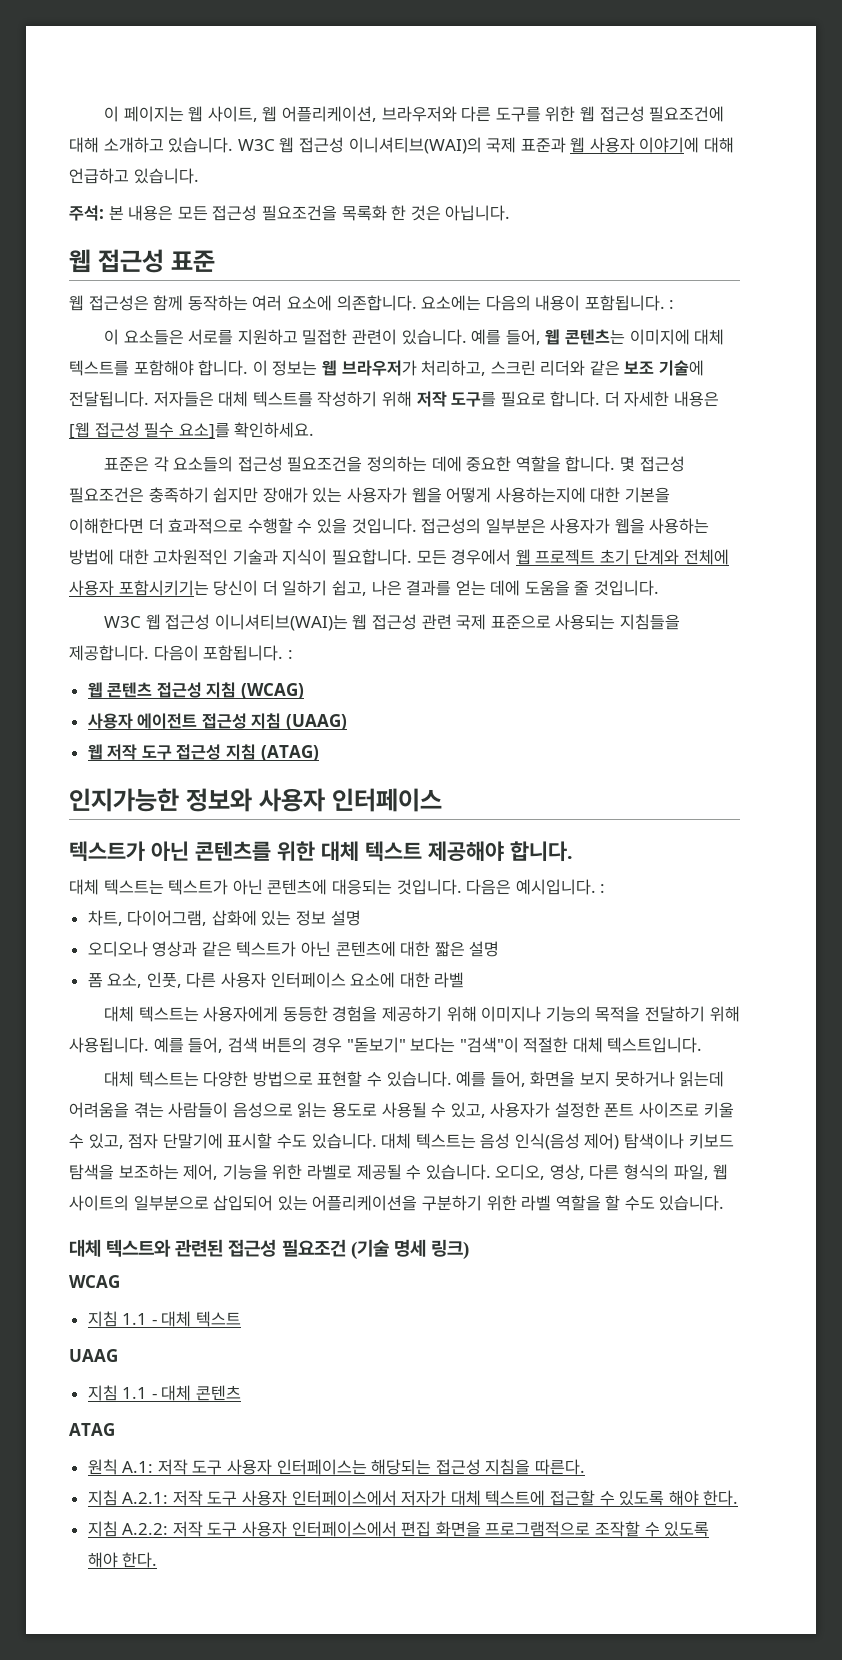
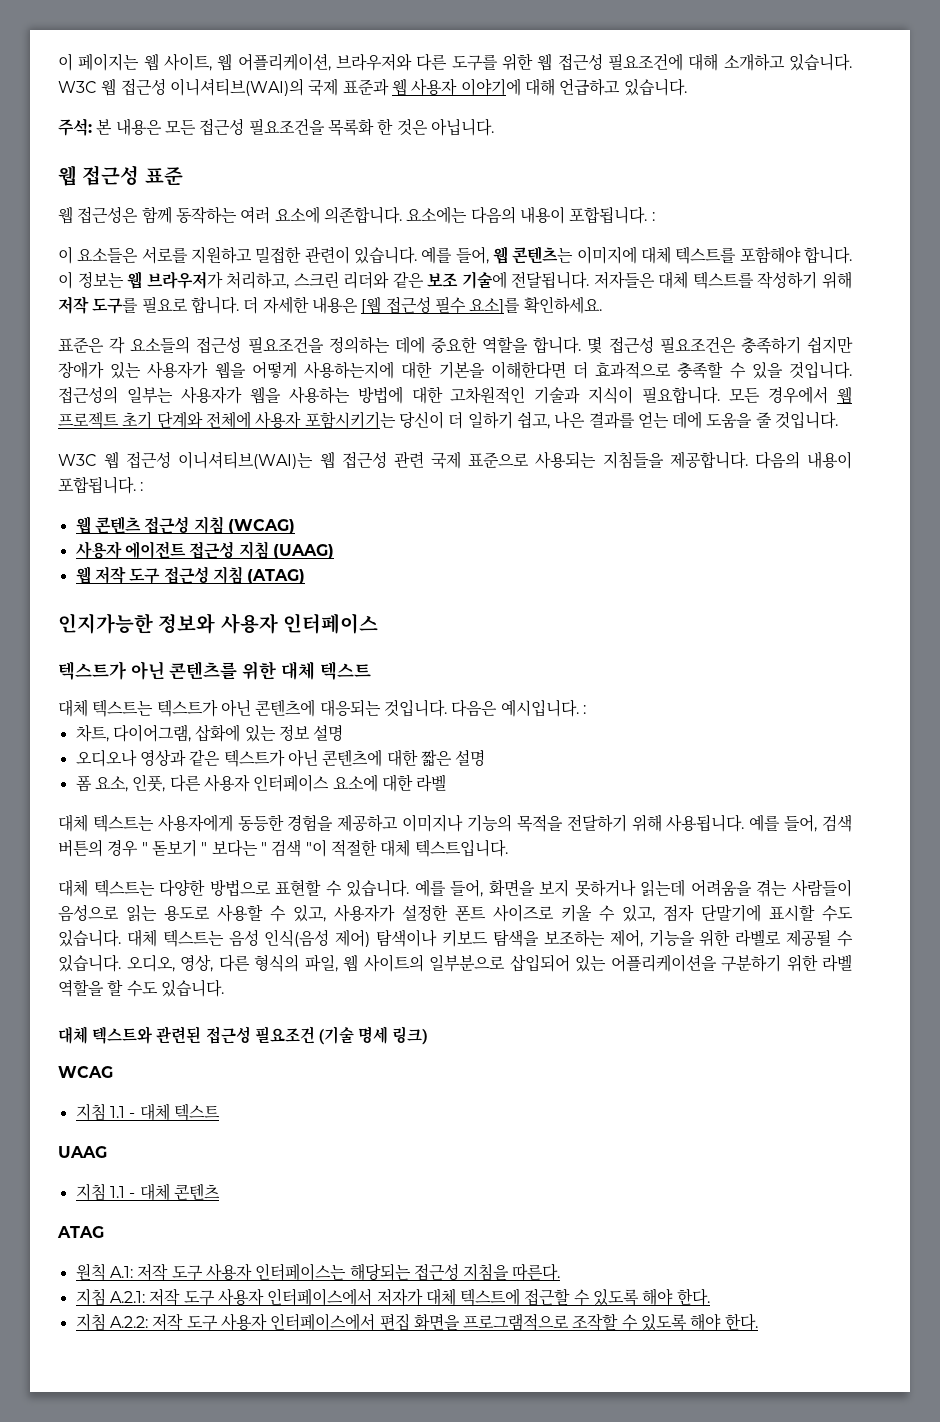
[584,295,665,311] 포함됩니다. -> [569,206,648,224] 포합됩니다.
[247,518,293,534] 수행할 -> [677,361,724,379] 충족할
[485,518,546,534] 일부분은 -> [126,387,173,404] 일부는
[153,645,284,661] 다음이 포함됩니다. -> [754,451,852,469] [58,476,136,494] 다음의 내용이 포합됩니다.
[428,841,573,862] 제공해야 합니다. -> (371, 670) none
[382,1006,477,1022] 제공하기 위해 -> [337,814,399,832] 제공하고
[346,1037,519,1053] "돋보기" 보다는 "검색"이 -> [141,839,327,857] " 돋보기 " 보다는 " 검색 "이
[381,1102,427,1118] 사용될 -> [217,904,263,922] 사용할

